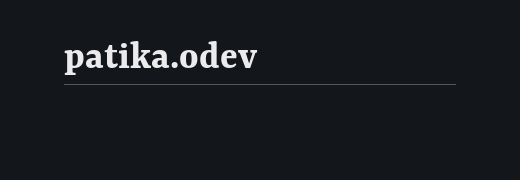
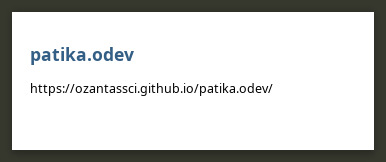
(258, 58) none -> [30,83,273,96] // https://ozantassci.github.io/patika.odev/

